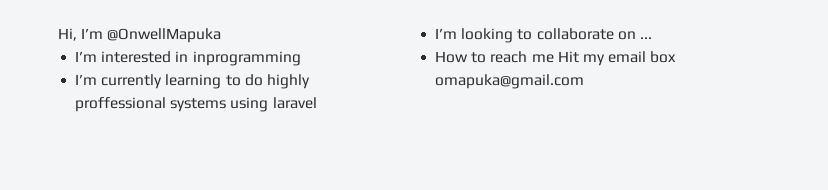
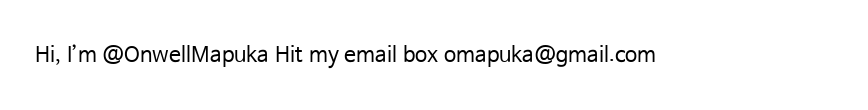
[75,51,301,66] [75,74,310,89] [75,97,317,112] [435,28,652,43] [435,51,554,63] // I’m interested in inprogramming // I’m currently learning to do highly proffessional systems using laravel // I’m looking to collaborate on ... // How to reach me -> (270, 56) none

